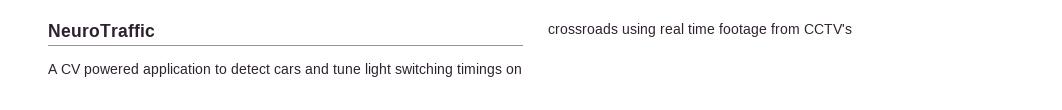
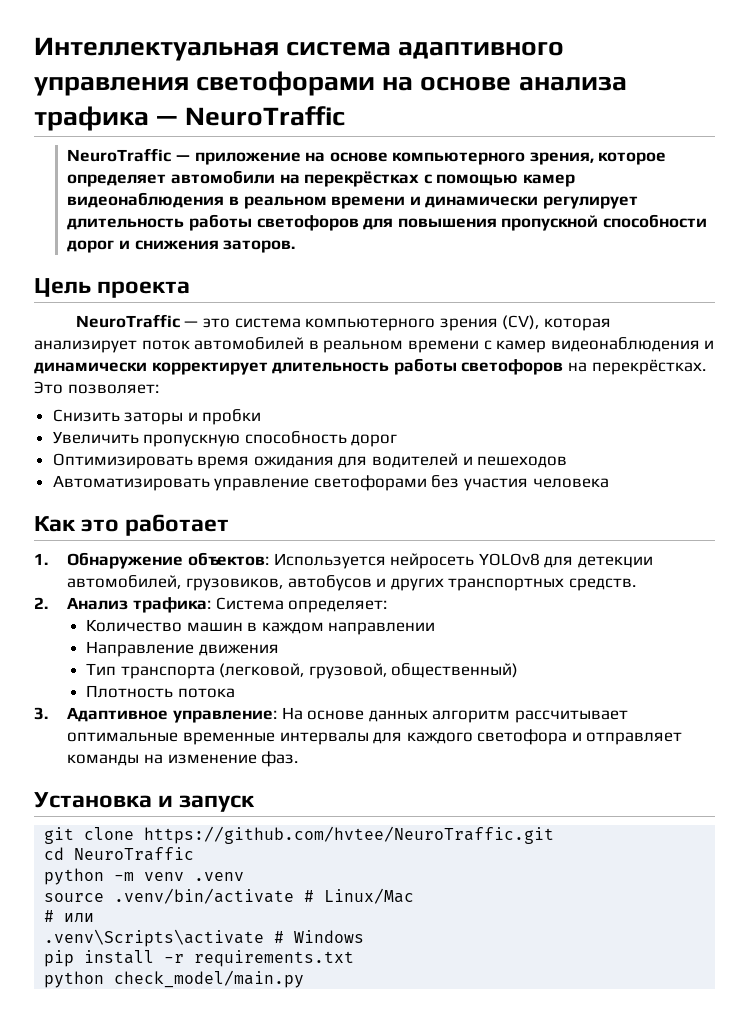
[48,24,155,37] [48,63,522,77] [548,23,852,37] NeuroTraffic // A CV powered application to detect cars and tune light switching timings on crossroads using real time footage from CCTV's -> [34,37,565,61] [34,71,627,96] [34,106,346,131] [67,148,667,165] [67,170,575,187] [67,192,638,209] [67,214,707,231] [67,240,296,253] [34,278,191,298] [75,314,611,331] [34,337,715,353] [34,358,706,375] [34,381,159,394] [52,409,262,425] [52,431,398,447] [52,453,568,469] [52,475,609,491] [34,514,230,536] [34,552,653,569] [67,575,636,591] [34,597,388,613] [86,619,436,635] [86,641,279,657] [86,663,519,679] [86,685,235,698] [34,707,628,723] [67,729,683,745] [67,751,299,767] [34,792,256,812] [44,826,555,844] [44,847,195,861] [44,868,245,885] [44,888,415,904] [44,910,95,923] [44,929,365,947] [44,950,355,967] [44,970,305,988] Интеллектуальная система адаптивного управления светофорами на основе анализа трафика — NeuroTraffic // NeuroTraffic — приложение на основе компьютерного зрения, которое определяет автомобили на перекрёстках с помощью камер видеонаблюдения в реальном времени и динамически регулирует длительность работы светофоров для повышения пропускной способности дорог и снижения заторов. // Цель проекта // NeuroTraffic — это система компьютерного зрения (CV), которая анализирует поток автомобилей в реальном времени с камер видеонаблюдения и динамически корректирует длительность работы светофоров на перекрёстках. Это позволяет: // Снизить заторы и пробки // Увеличить пропускную способность дорог // Оптимизировать время ожидания для водителей и пешеходов // Автоматизировать управление светофорами без участия человека // Как это работает // 1. Обнаружение объектов: Используется нейросеть YOLOv8 для детекции автомобилей, грузовиков, автобусов и других транспортных средств. // 2. Анализ трафика: Система определяет: // Количество машин в каждом направлении // Направление движения // Тип транспорта (легковой, грузовой, общественный) // Плотность потока // 3. Адаптивное управление: На основе данных алгоритм рассчитывает оптимальные временные интервалы для каждого светофора и отправляет команды на изменение фаз. // Установка и запуск // git clone https://github.com/hvtee/NeuroTraffic.git // cd NeuroTraffic // python -m venv .venv // source .venv/bin/activate # Linux/Mac // # или // .venv\Scripts\activate # Windows // pip install -r requirements.txt // python check_model/main.py

